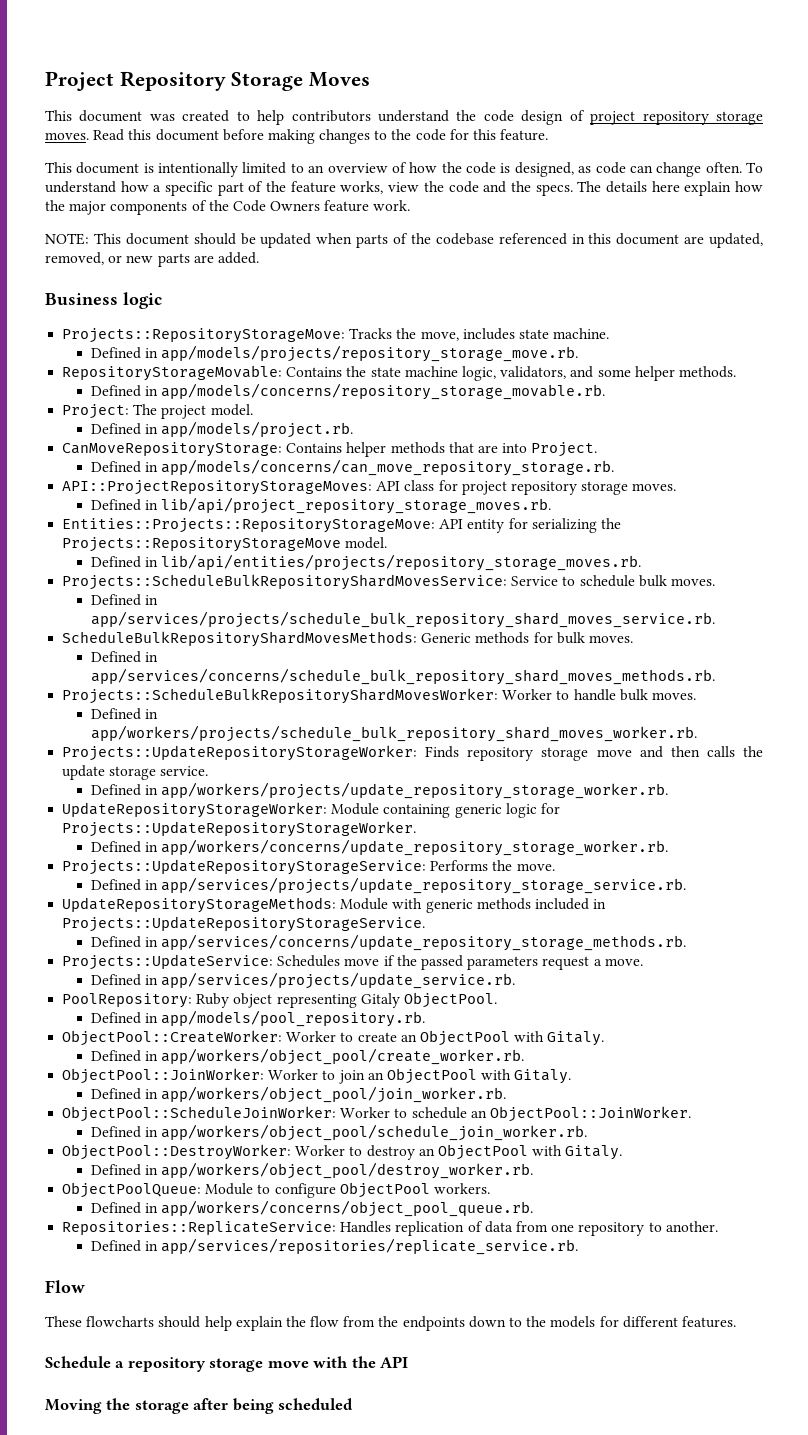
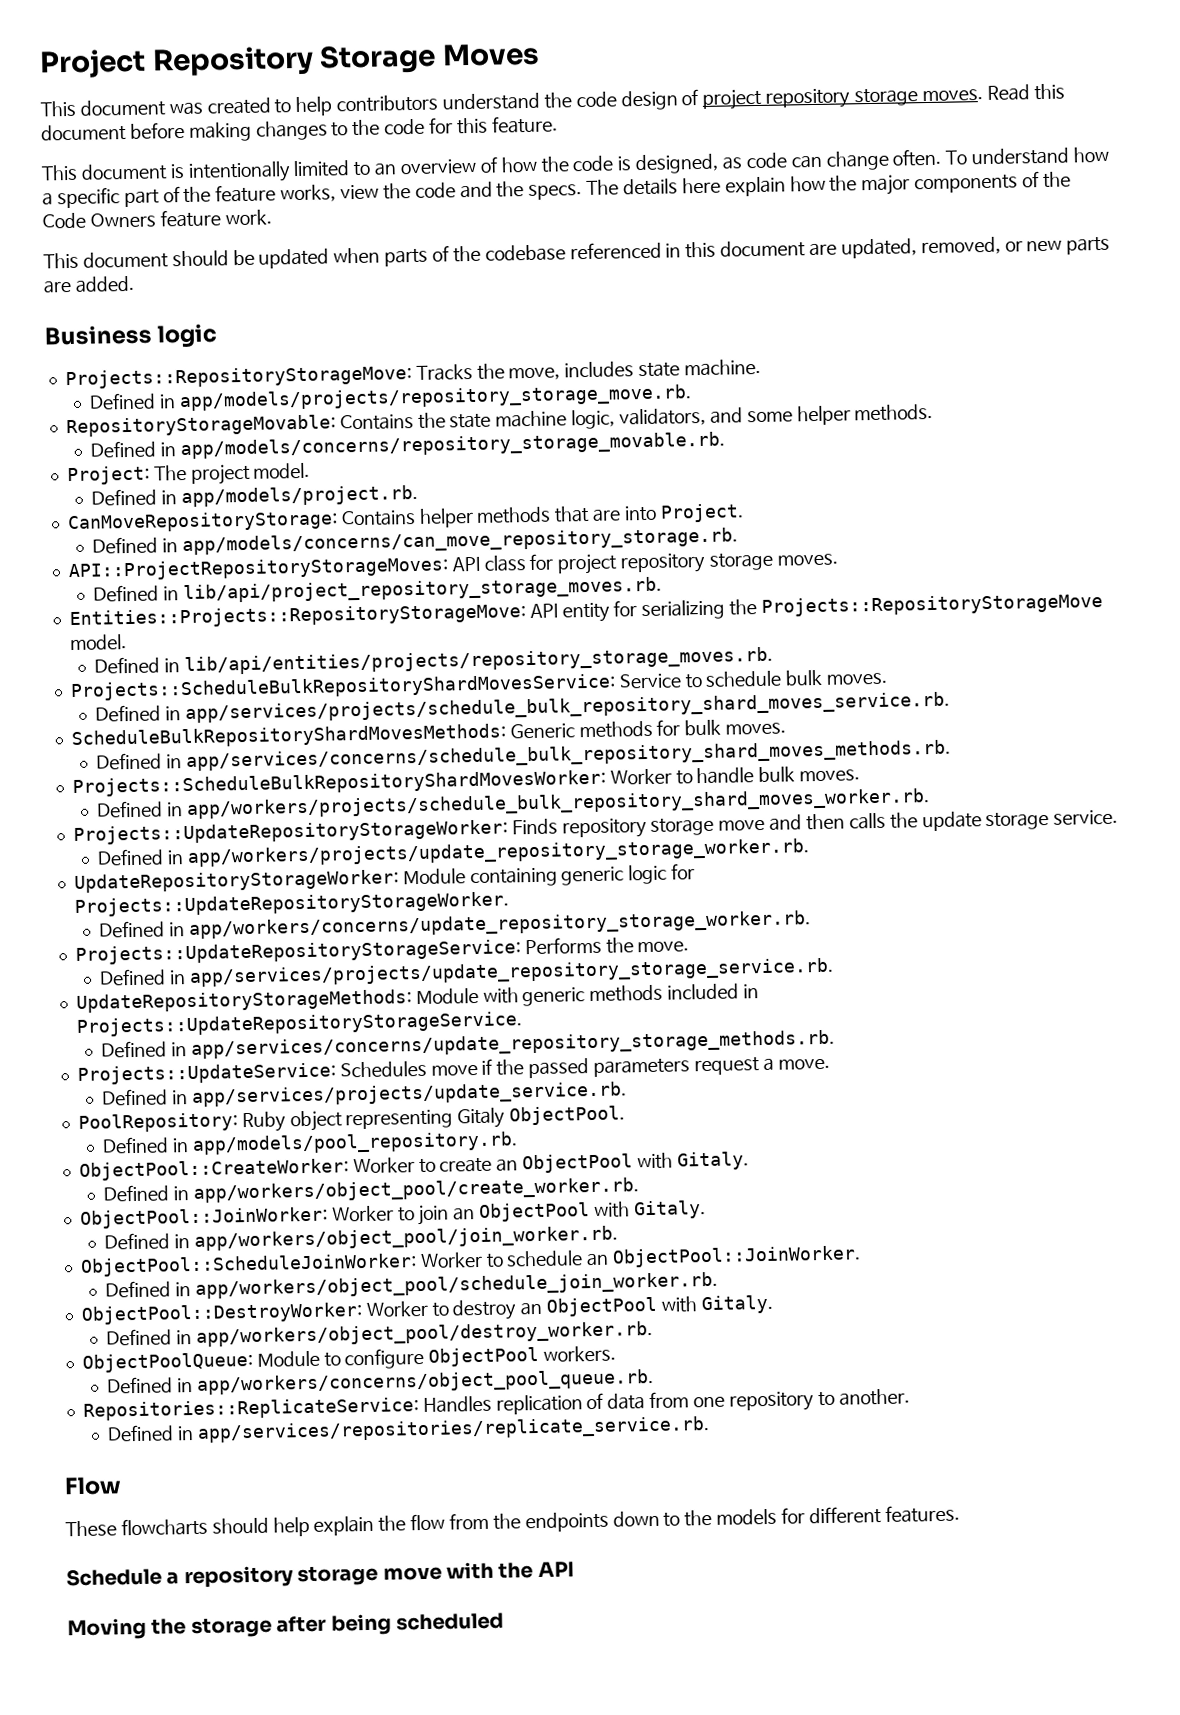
[45,233,89,245] NOTE: -> (272, 217) none

